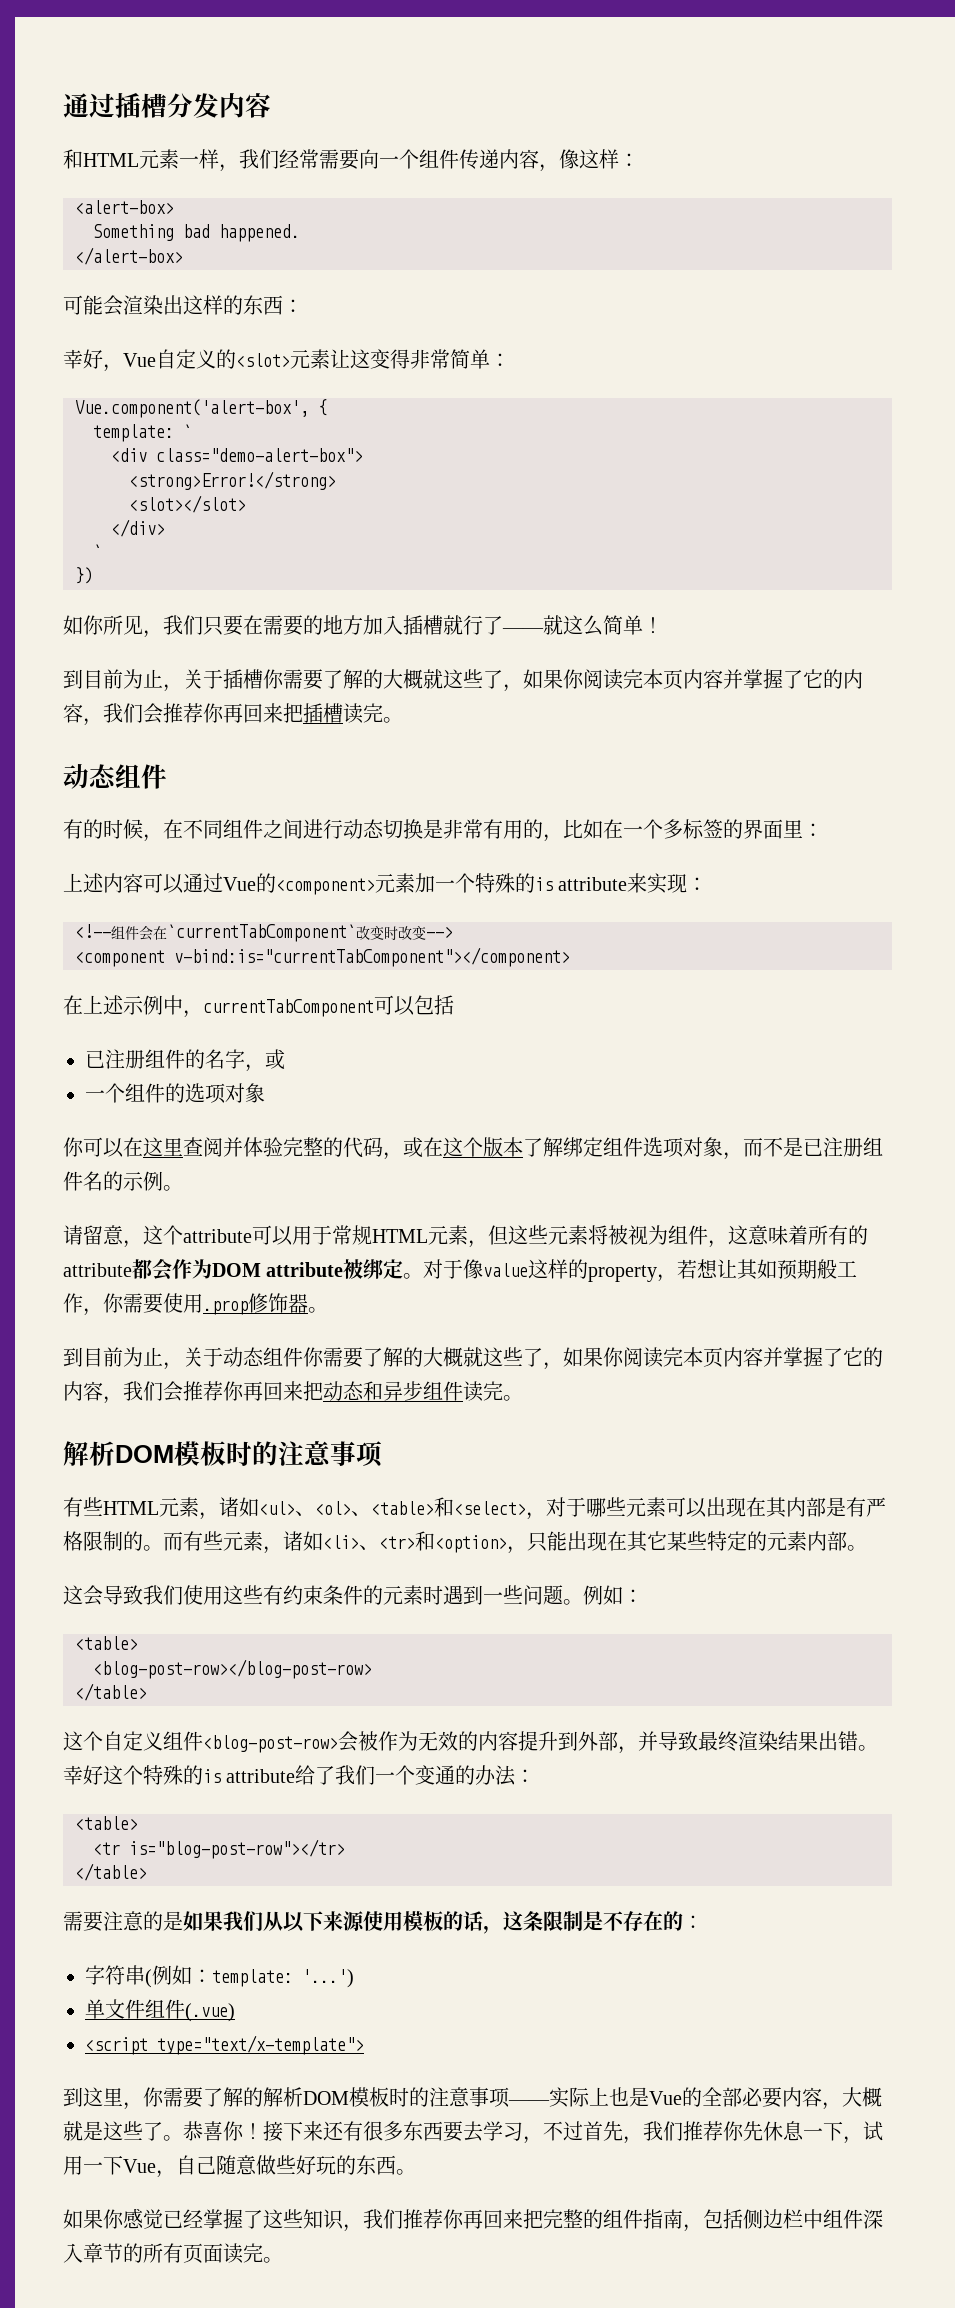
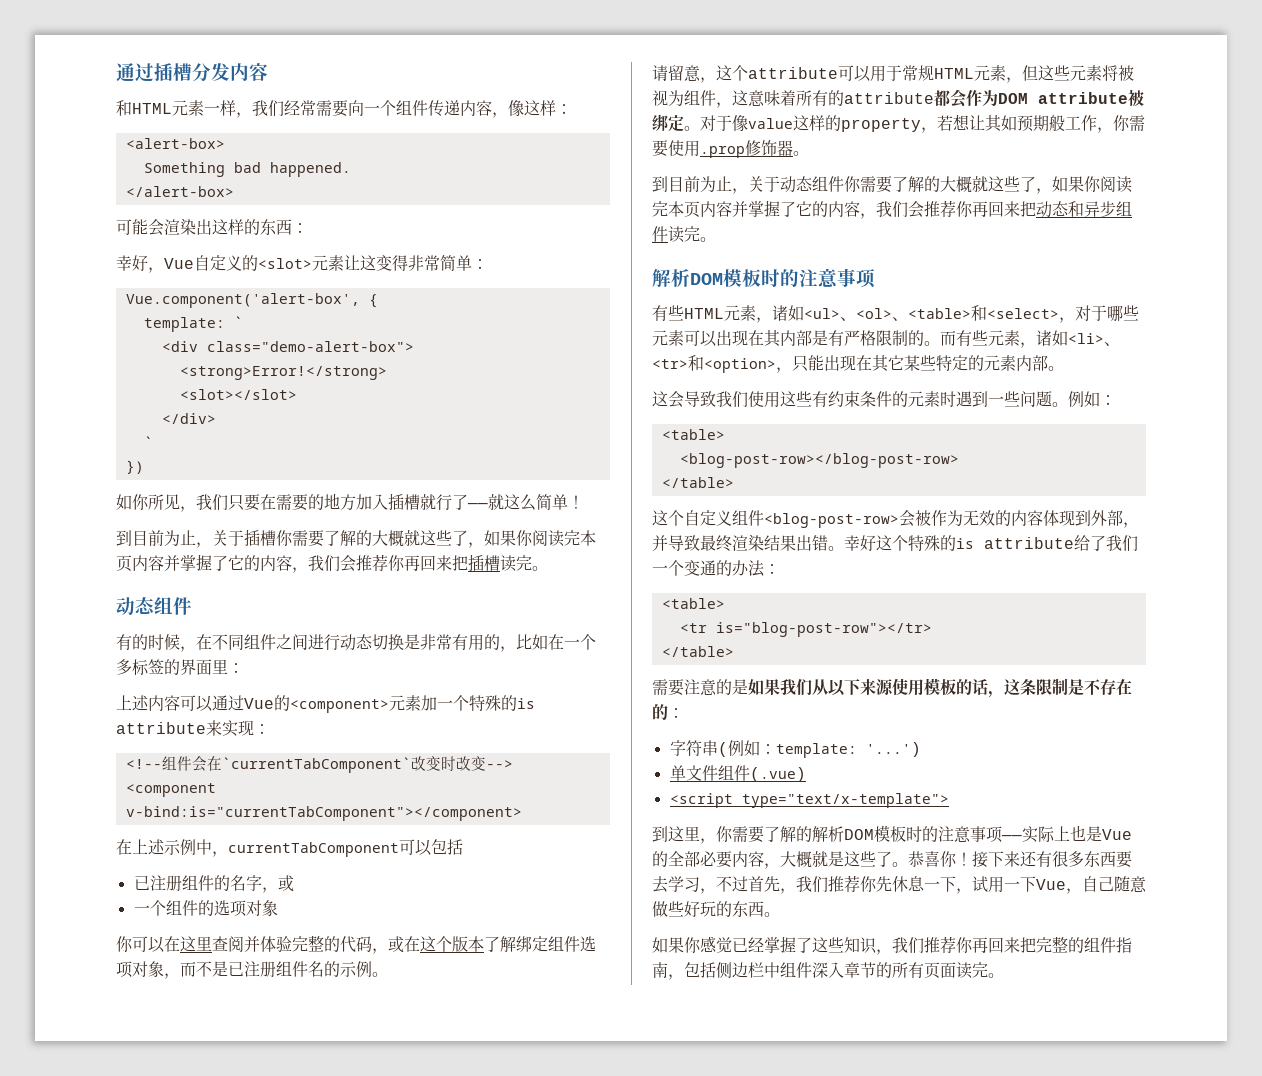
[518,1731,558,1751] 提升 -> [1043,510,1075,526] 体现

